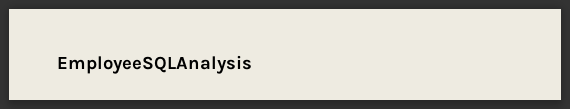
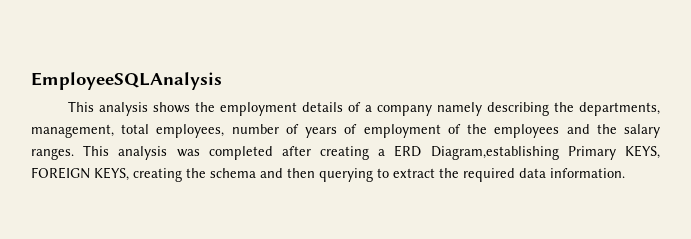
(252, 64) none -> [68,101,661,116] [31,124,661,138] [31,145,660,160] [31,167,625,182] // This analysis shows the employment details of a company namely describing the departments, management, total employees, number of years of employment of the employees and the salary ranges. This analysis was completed after creating a ERD Diagram,establishing Primary KEYS, FOREIGN KEYS, creating the schema and then querying to extract the required data information.

